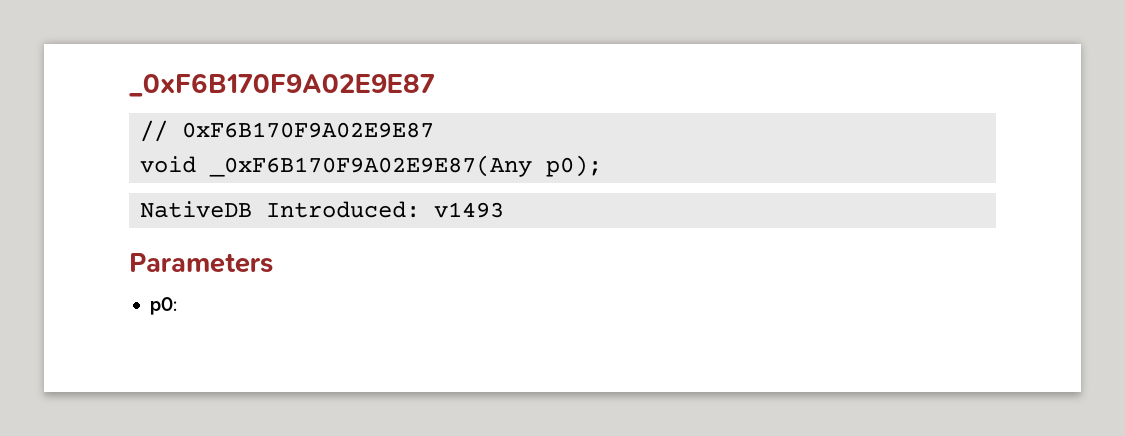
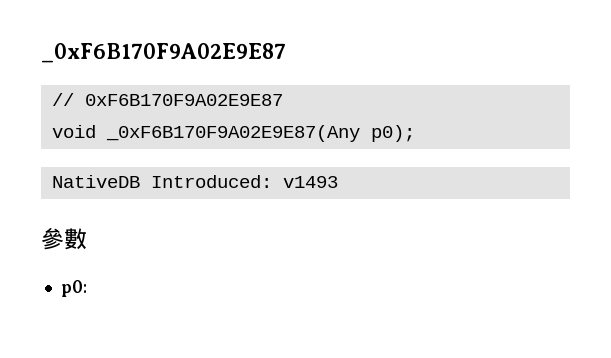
[129,253,273,273] Parameters -> [41,228,87,250] 參數

